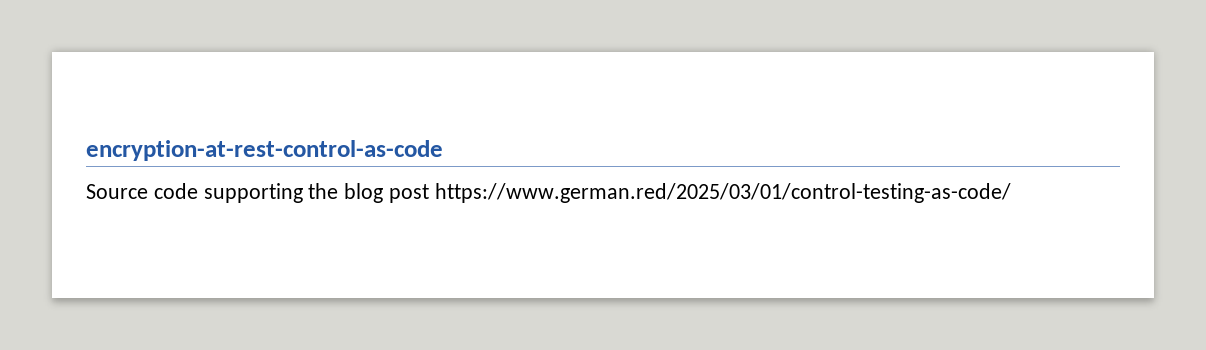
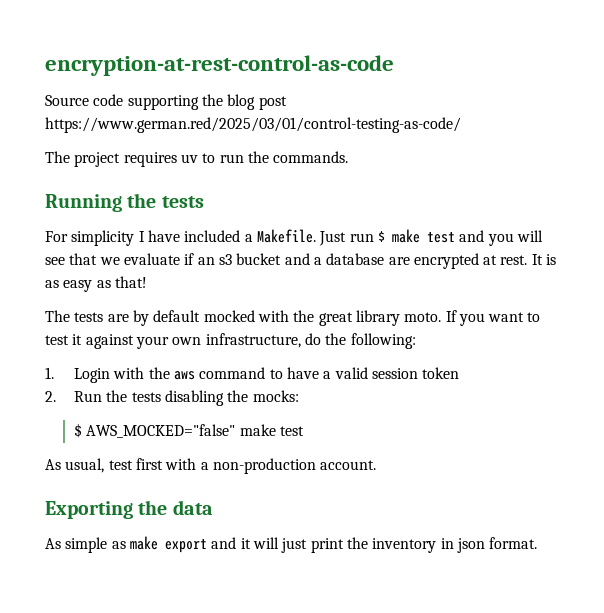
(1011, 193) none -> [45,151,349,167] [45,193,204,212] [45,229,543,246] [45,253,557,269] [45,276,147,292] [45,310,541,326] [45,333,416,349] [45,367,460,383] [45,390,299,406] [74,423,305,438] [45,458,377,474] [45,500,213,519] [45,536,538,553] // The project requires uv to run the commands. // Running the tests // For simplicity I have included a Makefile. Just run $ make test and you will see that we evaluate if an s3 bucket and a database are encrypted at rest. It is as easy as that! // The tests are by default mocked with the great library moto. If you want to test it against your own infrastructure, do the following: // 1. Login with the aws command to have a valid session token // 2. Run the tests disabling the mocks: // $ AWS_MOCKED="false" make test // As usual, test first with a non-production account. // Exporting the data // As simple as make export and it will just print the inventory in json format.

